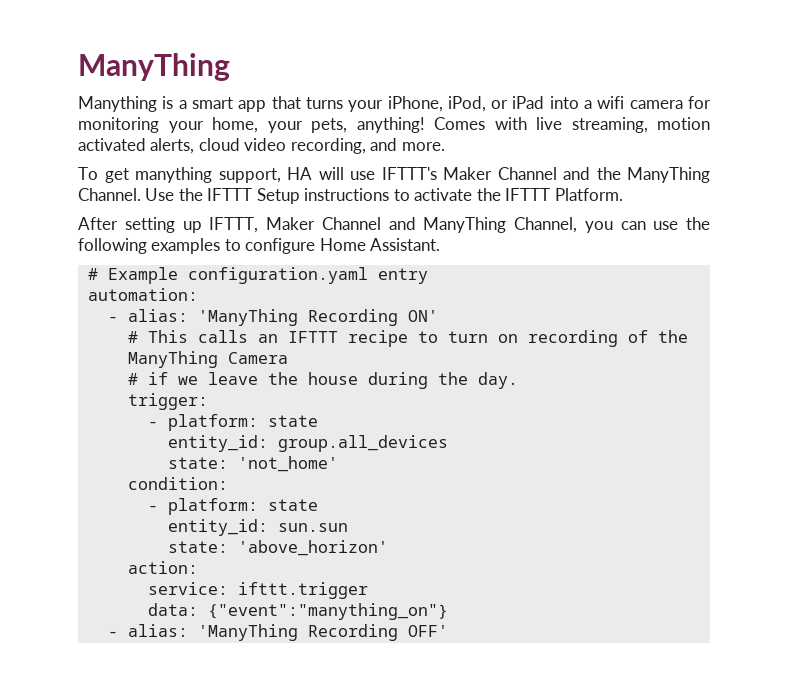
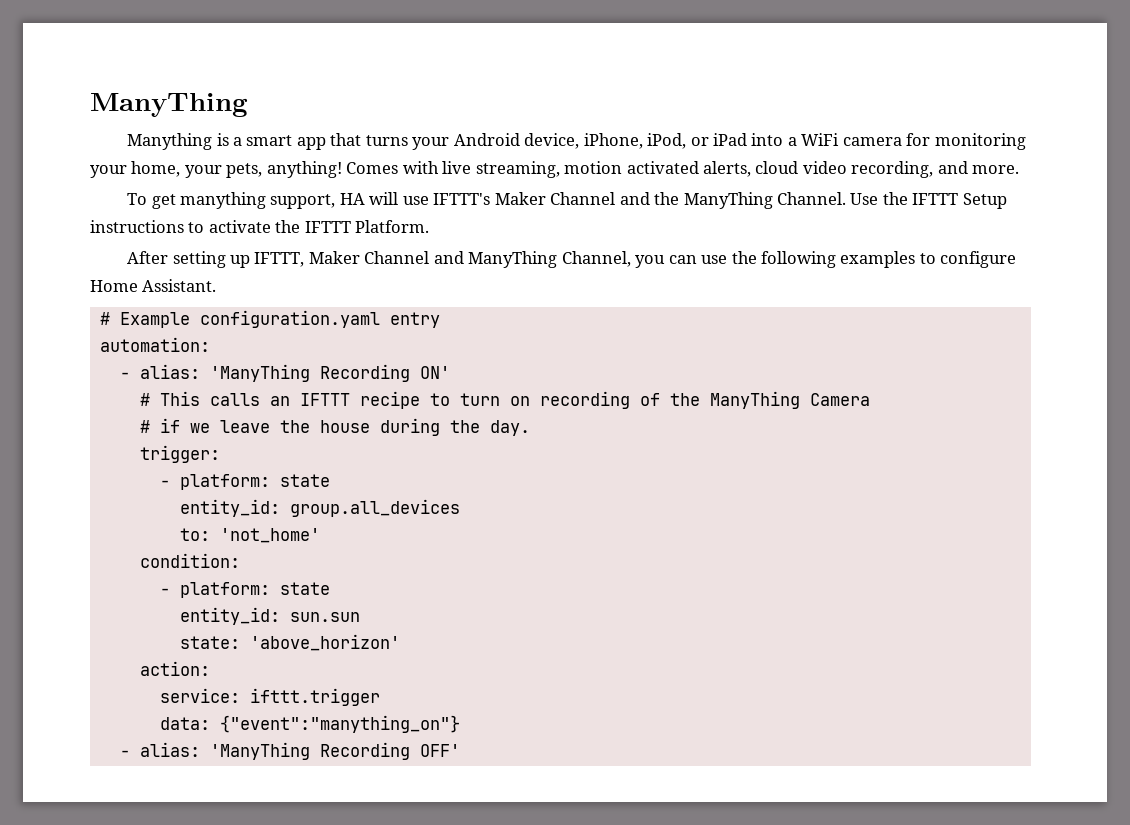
(384, 106) none -> [453,133,580,149] Android device,
[597,96,625,109] wifi -> [801,133,840,146] WiFi
[167,457,228,469] state: -> [179,528,210,541] to:

